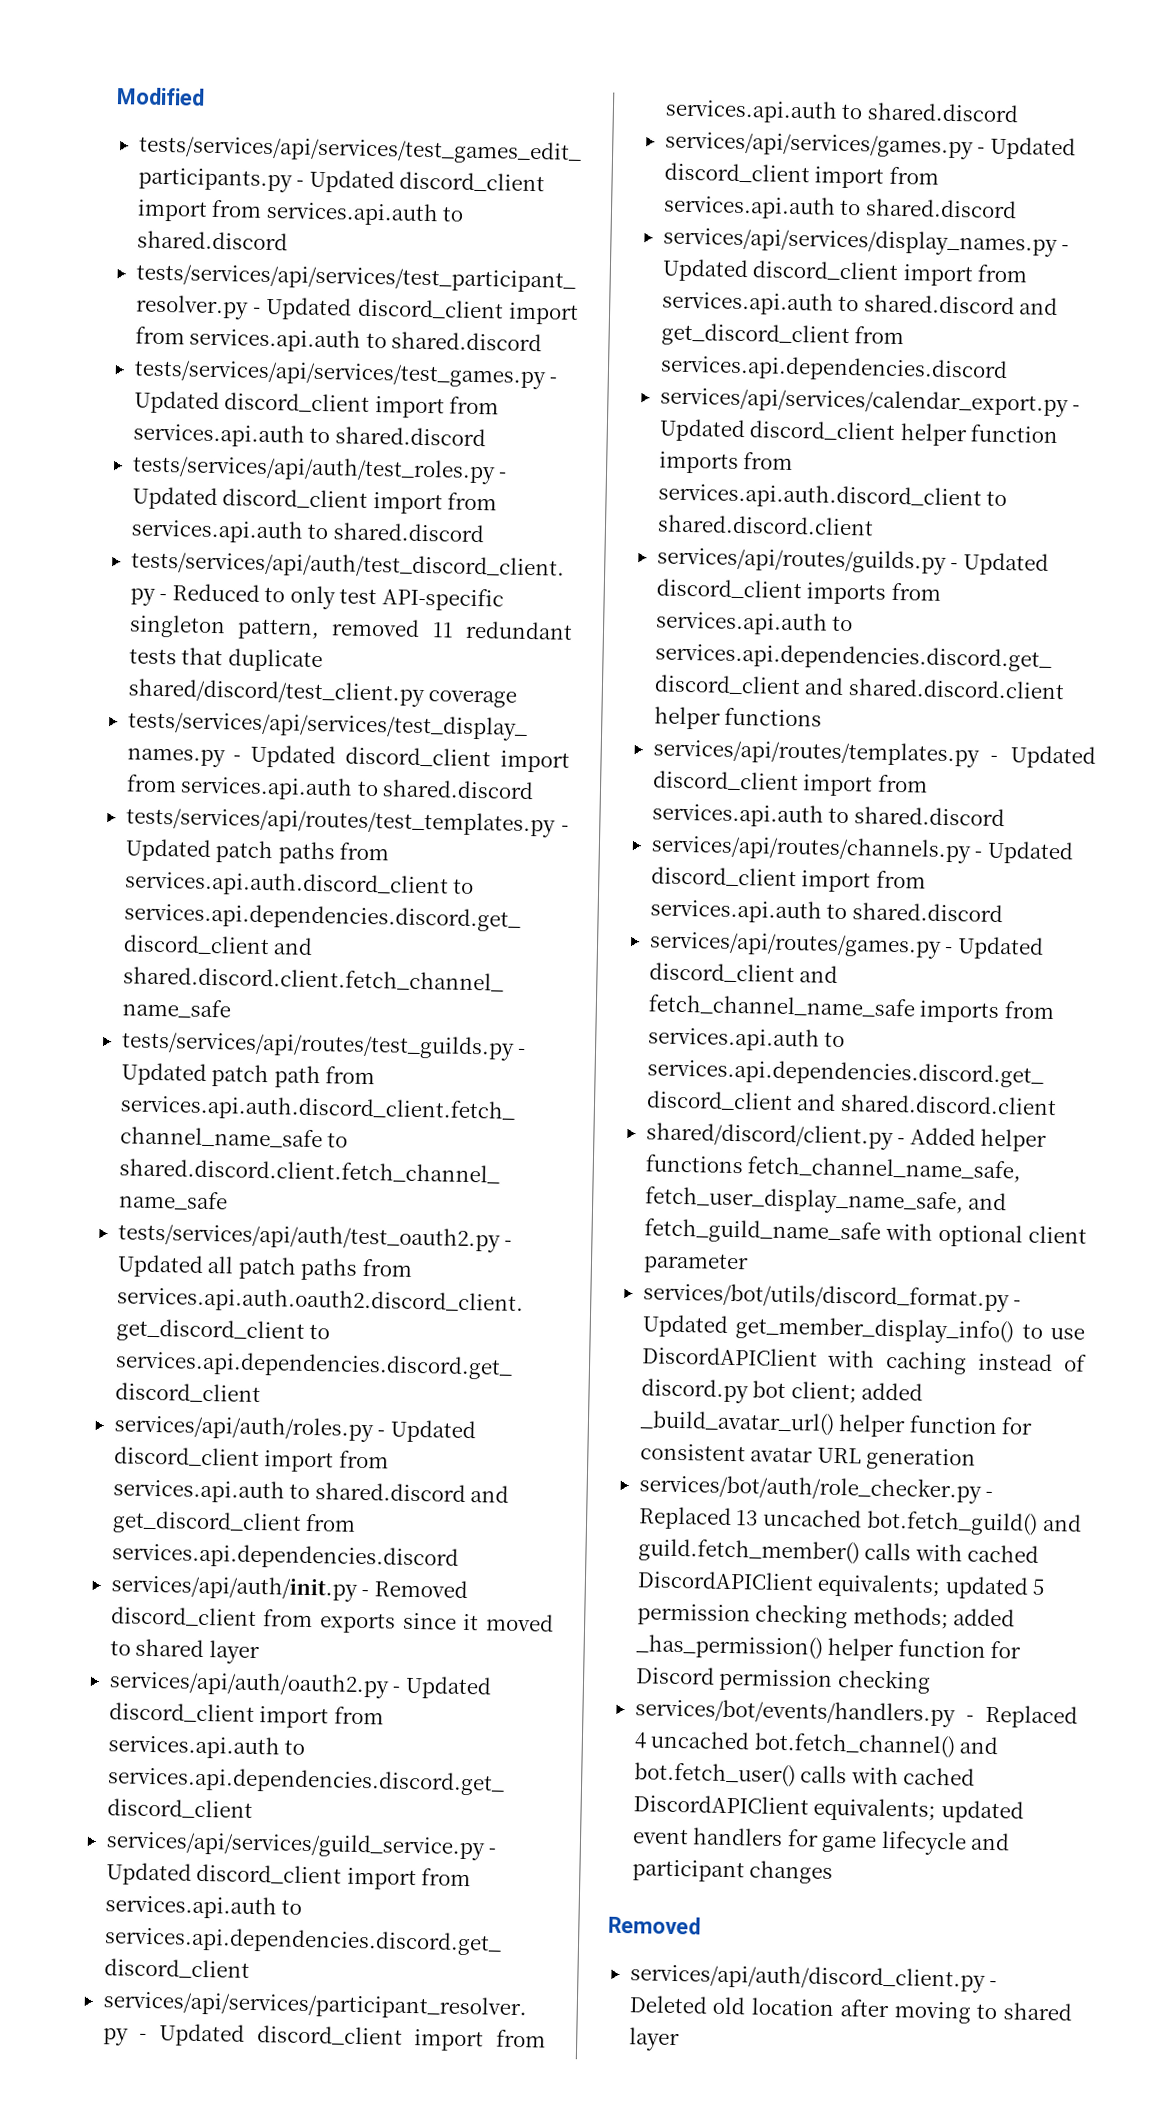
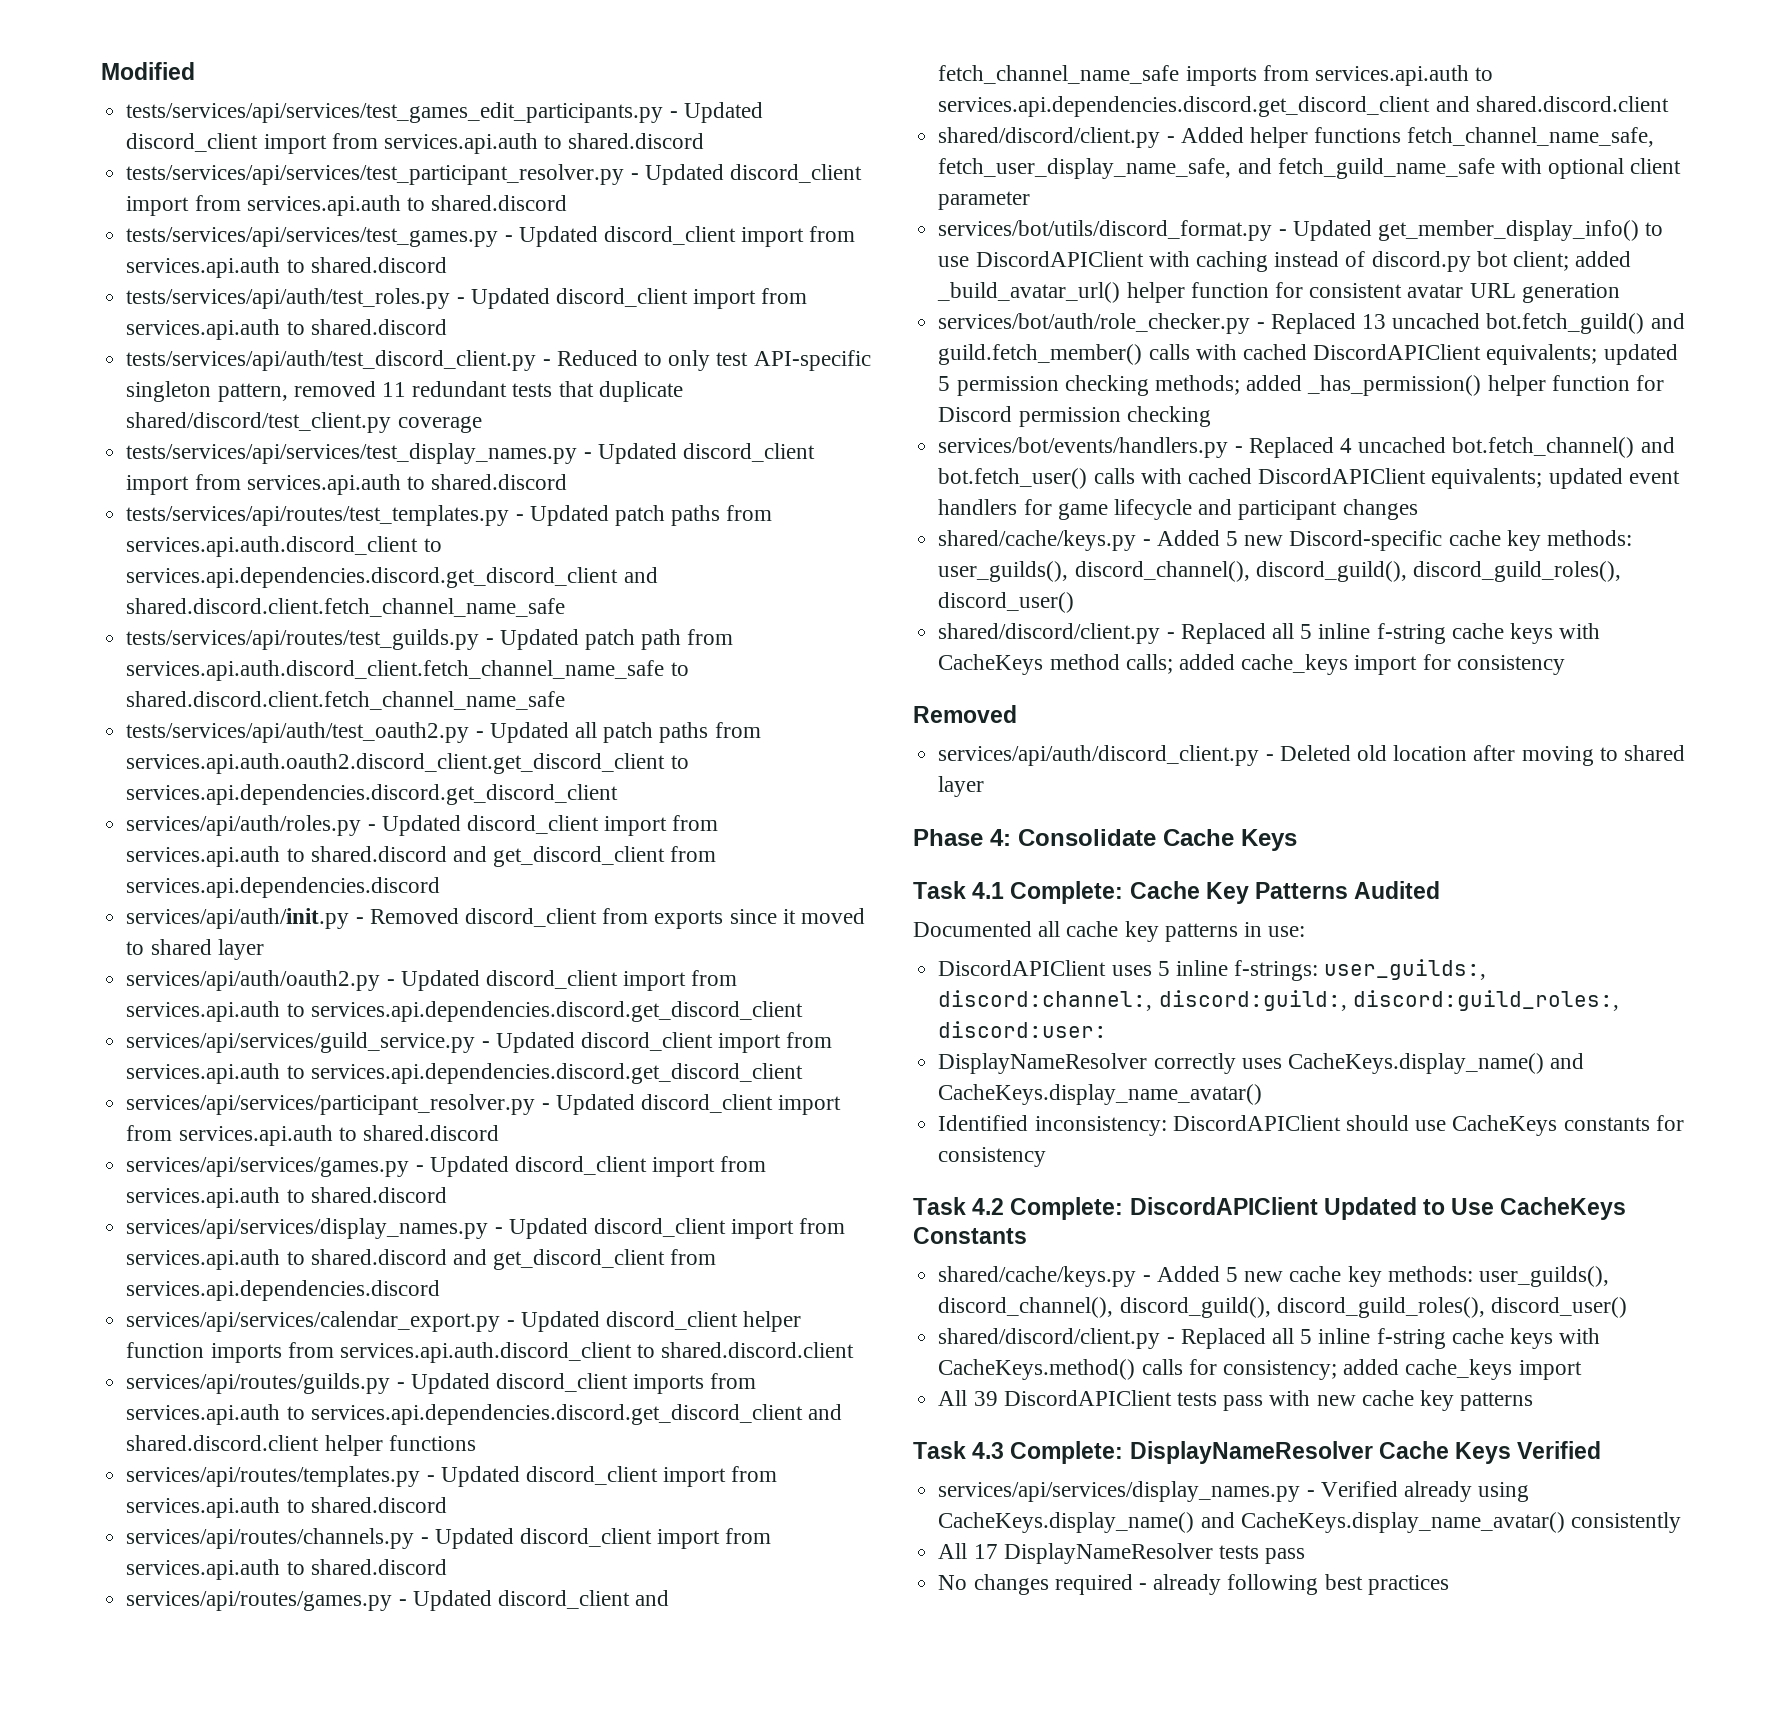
(834, 1872) none -> [938,530,1632,551] [938,561,1621,582] [938,592,1075,613] [938,623,1601,644] [938,654,1565,675] // shared/cache/keys.py - Added 5 new Discord-specific cache key methods: user_guilds(), discord_channel(), discord_guild(), discord_guild_roles(), discord_user() // shared/discord/client.py - Replaced all 5 inline f-string cache keys with CacheKeys method calls; added cache_keys import for consistency
(680, 2039) none -> [913,829,1297,851] [913,881,1441,904] [913,921,1306,942] [938,959,1487,981] [938,990,1619,1011] [938,1021,1108,1038] [938,1053,1585,1074] [938,1084,1263,1105] [938,1115,1684,1136] [938,1147,1047,1167] [913,1197,1627,1220] [913,1227,1027,1244] [938,1266,1609,1287] [938,1297,1627,1318] [938,1328,1601,1349] [938,1359,1582,1380] [938,1390,1534,1411] [913,1441,1602,1464] [938,1481,1530,1502] [938,1512,1681,1533] [938,1543,1306,1564] [938,1574,1449,1595] // Phase 4: Consolidate Cache Keys // Task 4.1 Complete: Cache Key Patterns Audited // Documented all cache key patterns in use: // DiscordAPIClient uses 5 inline f-strings: user_guilds:, discord:channel:, discord:guild:, discord:guild_roles:, discord:user: // DisplayNameResolver correctly uses CacheKeys.display_name() and CacheKeys.display_name_avatar() // Identified inconsistency: DiscordAPIClient should use CacheKeys constants for consistency // Task 4.2 Complete: DiscordAPIClient Updated to Use CacheKeys Constants // shared/cache/keys.py - Added 5 new cache key methods: user_guilds(), discord_channel(), discord_guild(), discord_guild_roles(), discord_user() // shared/discord/client.py - Replaced all 5 inline f-string cache keys with CacheKeys.method() calls for consistency; added cache_keys import // All 39 DiscordAPIClient tests pass with new cache key patterns // Task 4.3 Complete: DisplayNameResolver Cache Keys Verified // services/api/services/display_names.py - Verified already using CacheKeys.display_name() and CacheKeys.display_name_avatar() consistently // All 17 DisplayNameResolver tests pass // No changes required - already following best practices

